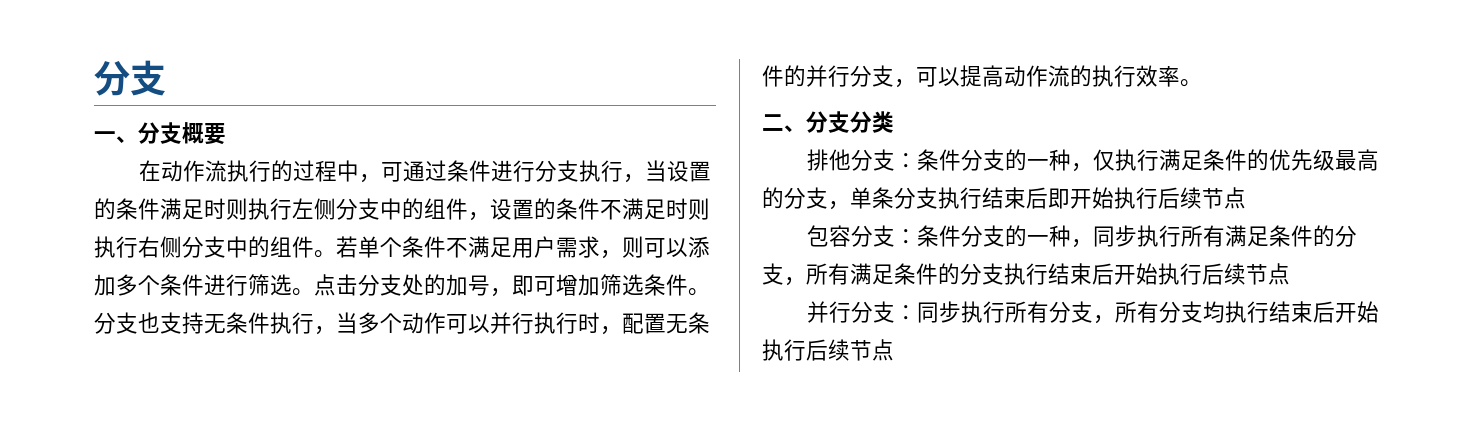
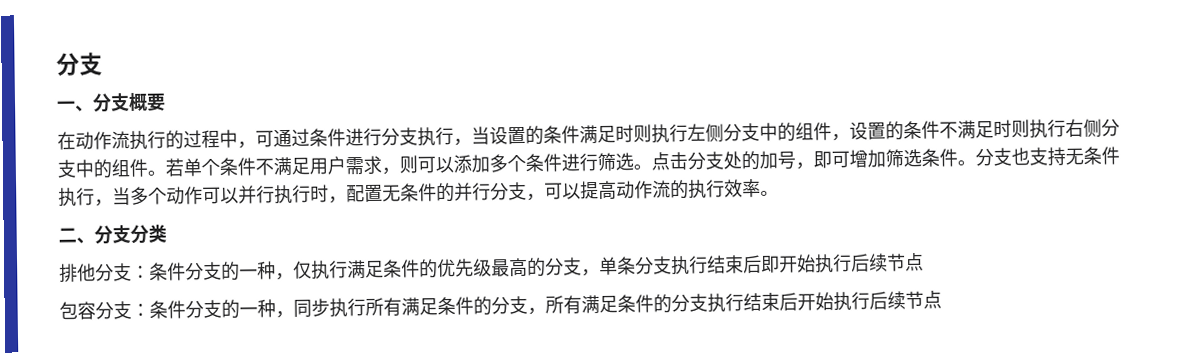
[807,301,1380,324] [762,339,894,361] // 并行分支：同步执行所有分支，所有分支均执行结束后开始执行后续节点 -> (942, 299) none

